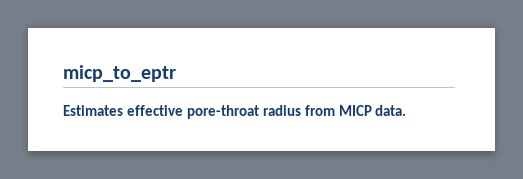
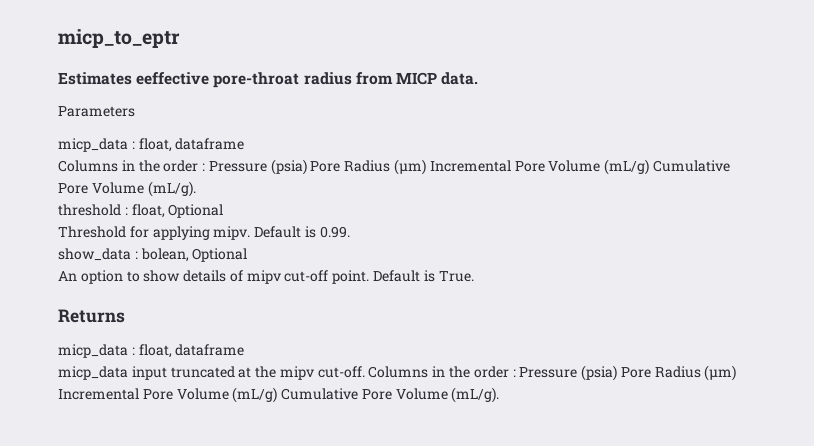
[126,105,183,116] effective -> [136,72,210,85] eeffective
(407, 110) none -> [58,106,135,117] [58,138,245,152] [58,159,730,175] [58,181,196,197] [58,204,224,218] [58,226,350,240] [58,248,248,262] [58,270,474,284] [58,309,125,323] [58,344,245,358] [58,365,737,381] [58,387,500,403] // Parameters // micp_data : float, dataframe // Columns in the order : Pressure (psia) Pore Radius (µm) Incremental Pore Volume (mL/g) Cumulative Pore Volume (mL/g). // threshold : float, Optional // Threshold for applying mipv. Default is 0.99. // show_data : bolean, Optional // An option to show details of mipv cut-off point. Default is True. // Returns // micp_data : float, dataframe // micp_data input truncated at the mipv cut-off. Columns in the order : Pressure (psia) Pore Radius (µm) Incremental Pore Volume (mL/g) Cumulative Pore Volume (mL/g).

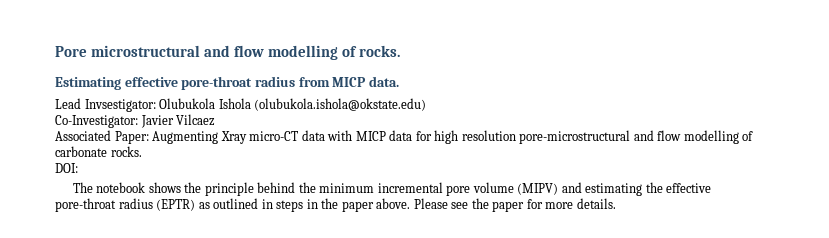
[58,29,180,48] [58,72,210,85] micp_to_eptr // Estimates eeffective -> [55,45,401,60] [55,77,178,90] Pore microstructural and flow modelling of rocks. // Estimating effective
[58,106,135,117] [58,138,245,152] [58,159,730,175] [58,181,196,197] [58,204,224,218] [58,226,350,240] [58,248,248,262] [58,270,474,284] [58,309,125,323] [58,344,245,358] [58,365,737,381] [58,387,500,403] Parameters // micp_data : float, dataframe // Columns in the order : Pressure (psia) Pore Radius (µm) Incremental Pore Volume (mL/g) Cumulative Pore Volume (mL/g). // threshold : float, Optional // Threshold for applying mipv. Default is 0.99. // show_data : bolean, Optional // An option to show details of mipv cut-off point. Default is True. // Returns // micp_data : float, dataframe // micp_data input truncated at the mipv cut-off. Columns in the order : Pressure (psia) Pore Radius (µm) Incremental Pore Volume (mL/g) Cumulative Pore Volume (mL/g). -> [55,98,427,112] [55,114,216,128] [55,130,754,144] [55,146,142,157] [55,163,78,173] [72,182,712,196] [55,198,616,212] Lead Invsestigator: Olubukola Ishola (olubukola.ishola@okstate.edu) // Co-Investigator: Javier Vilcaez // Associated Paper: Augmenting Xray micro-CT data with MICP data for high resolution pore-microstructural and flow modelling of carbonate rocks. // DOI: // The notebook shows the principle behind the minimum incremental pore volume (MIPV) and estimating the effective pore-throat radius (EPTR) as outlined in steps in the paper above. Please see the paper for more details.

